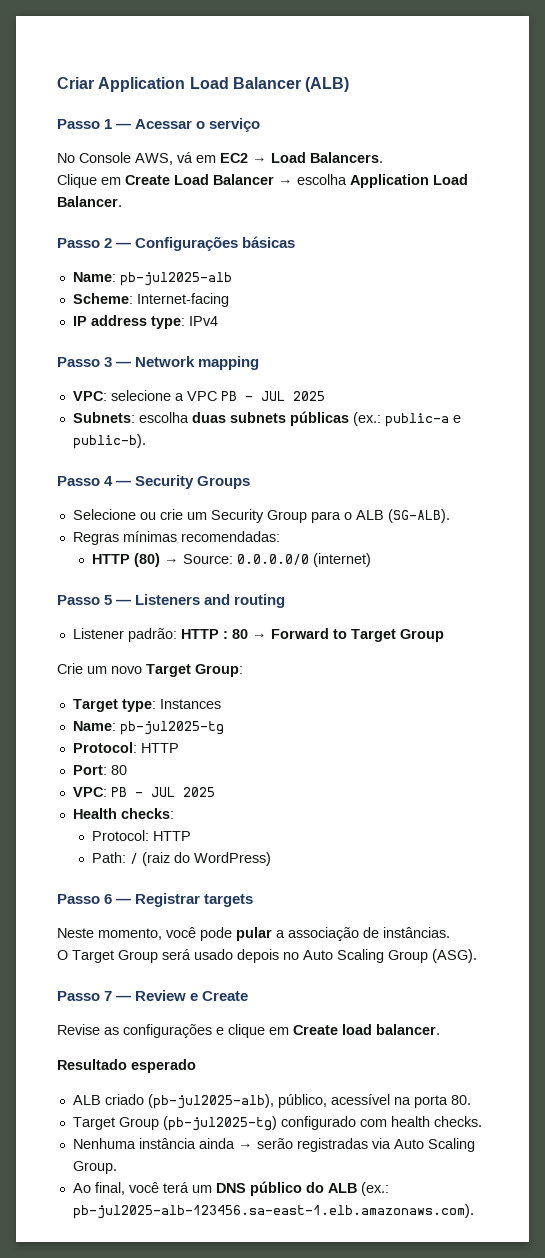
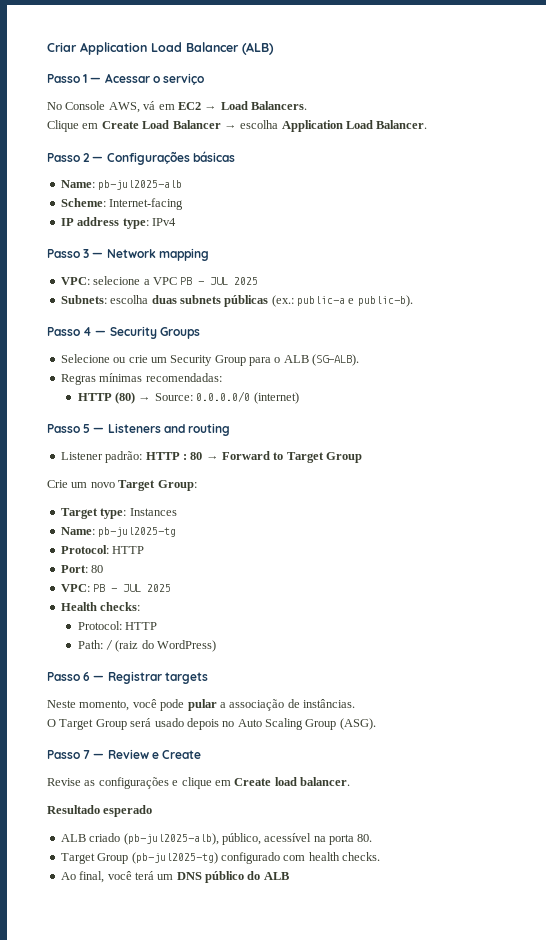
[72,1138,475,1152] [72,1161,117,1174] // Nenhuma instância ainda → serão registradas via Auto Scaling Group. -> (380, 856) none
[360,1182,389,1196] [72,1204,474,1219] (ex.: pb-jul2025-alb-123456.sa-east-1.elb.amazonaws.com). -> (289, 876) none

